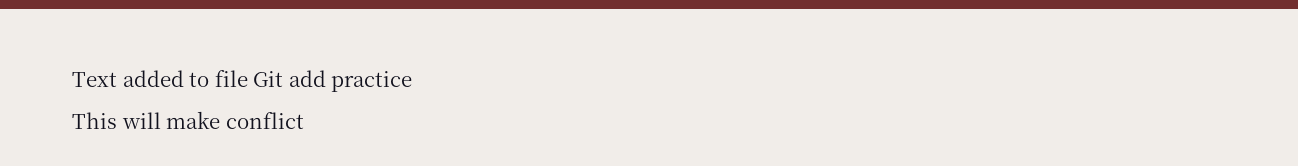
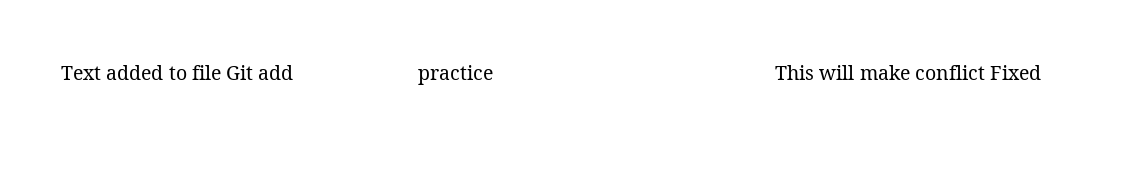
(304, 120) none -> [990,65,1042,80] Fixed

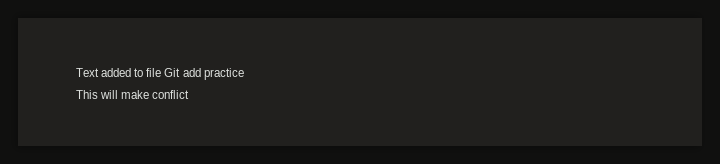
[990,65,1042,80] Fixed -> (190, 94) none

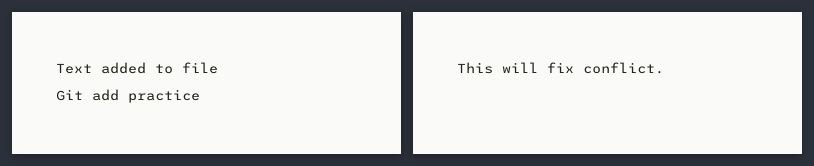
(162, 72) none -> (218, 68) //
[121,90,190,99] make conflict -> [547,62,664,74] fix conflict.

